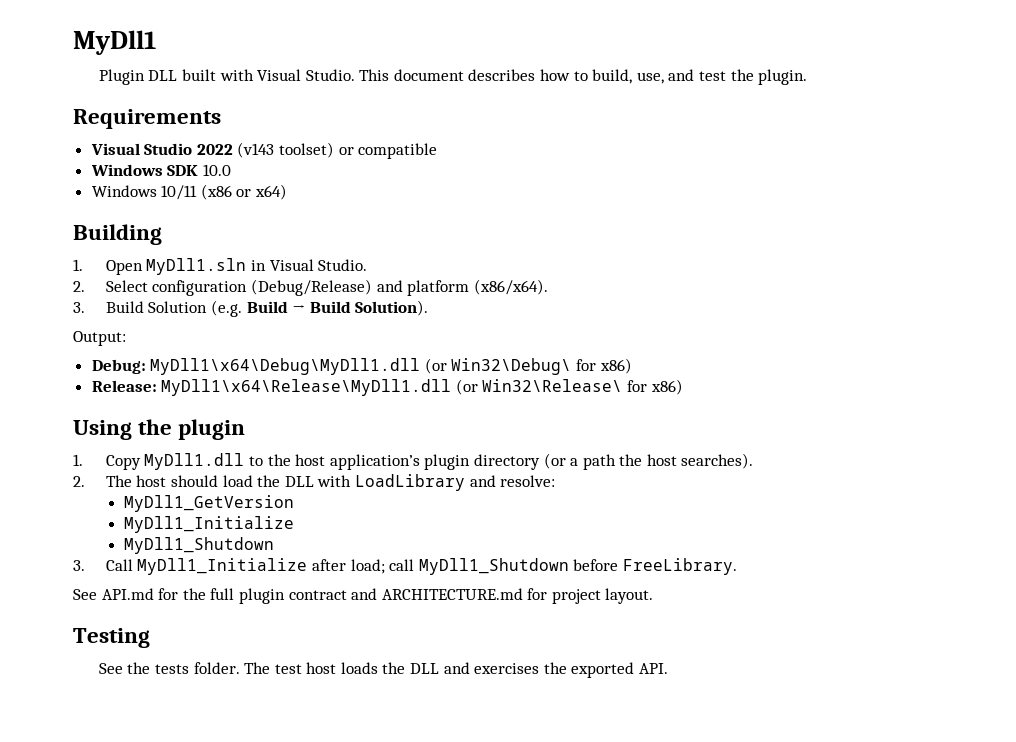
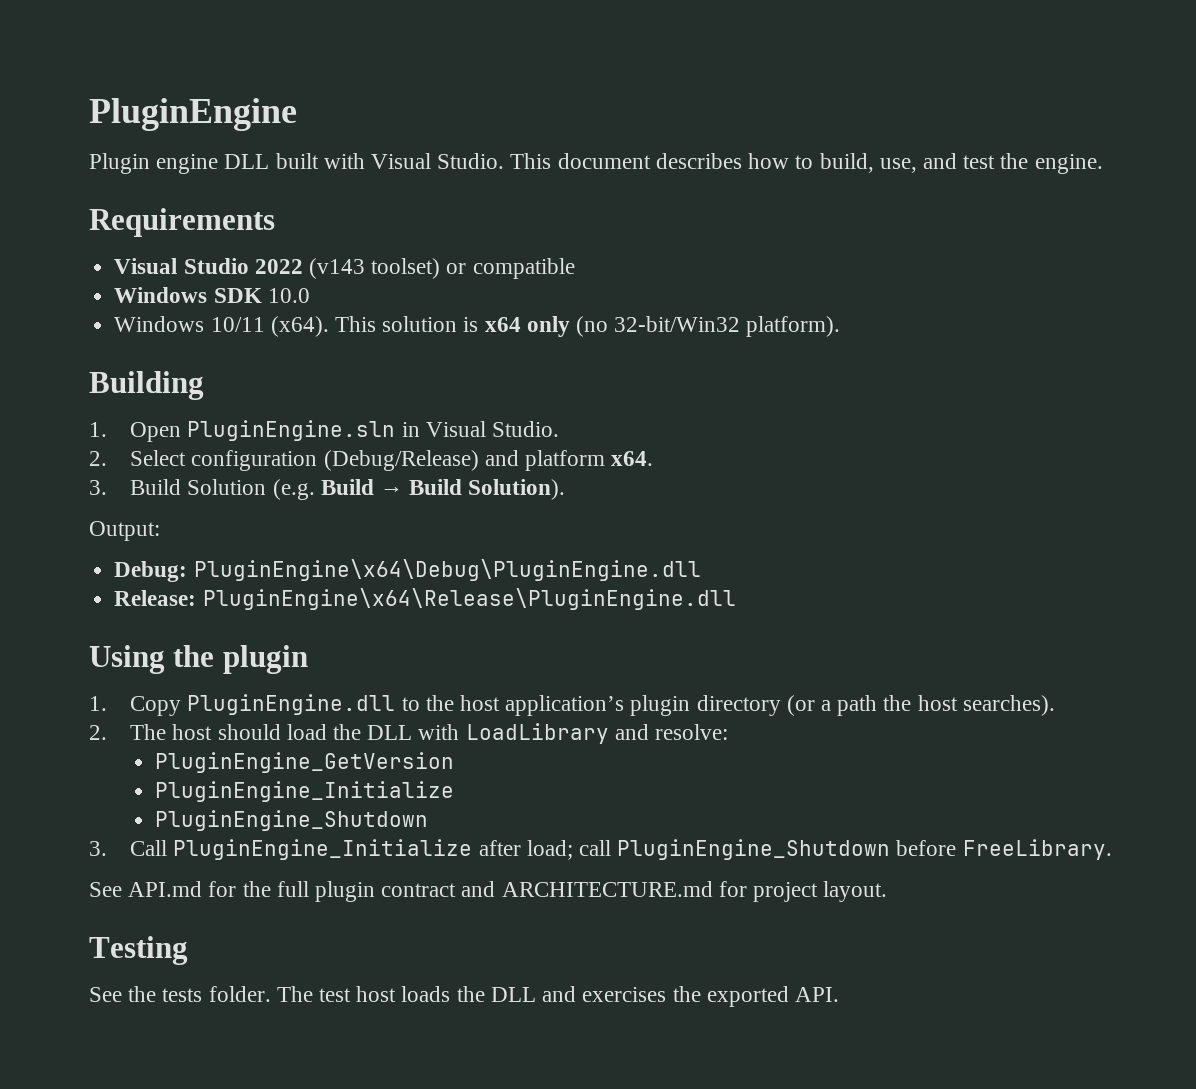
[73,30,156,55] MyDll1 -> [89,98,297,131] PluginEngine
(145, 77) none -> [156,154,219,174] engine
[758,69,808,85] plugin. -> [1034,154,1103,174] engine.
[200,184,288,200] (x86 or x64) -> [270,316,841,337] (x64). This solution is x64 only (no 32-bit/Win32 platform).
[146,258,247,275] MyDll1.sln -> [187,420,396,441] PluginEngine.sln
[473,279,548,295] (x86/x64). -> [611,451,654,466] x64.
[150,358,632,375] [91,379,683,396] MyDll1\x64\Debug\MyDll1.dll (or Win32\Debug\ for x86) // Release: MyDll1\x64\Release\MyDll1.dll (or Win32\Release\ for x86) -> [193,559,701,581] [114,588,736,610] PluginEngine\x64\Debug\PluginEngine.dll // Release: PluginEngine\x64\Release\PluginEngine.dll
[144,453,245,470] MyDll1.dll -> [187,694,396,715] PluginEngine.dll
[124,495,295,512] [124,516,295,533] [124,537,275,554] MyDll1_GetVersion // MyDll1_Initialize // MyDll1_Shutdown -> [155,752,455,773] [155,781,455,802] [155,810,429,831] PluginEngine_GetVersion // PluginEngine_Initialize // PluginEngine_Shutdown
[137,558,308,575] MyDll1_Initialize -> [173,839,473,860] PluginEngine_Initialize
[418,558,569,575] MyDll1_Shutdown -> [617,839,891,860] PluginEngine_Shutdown

